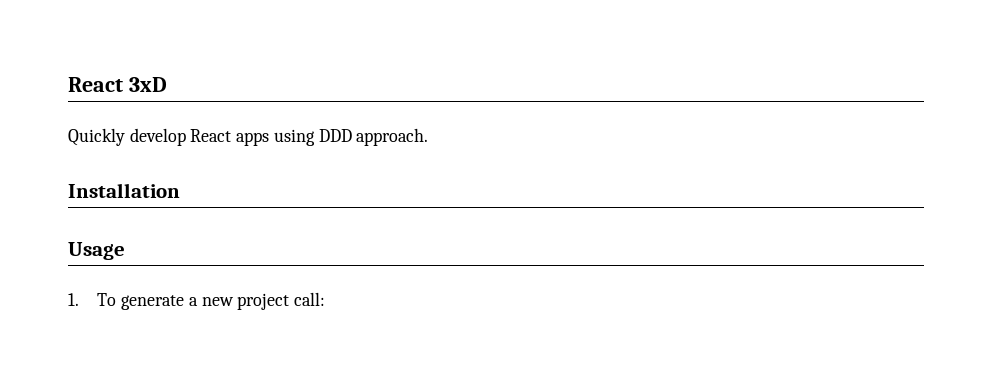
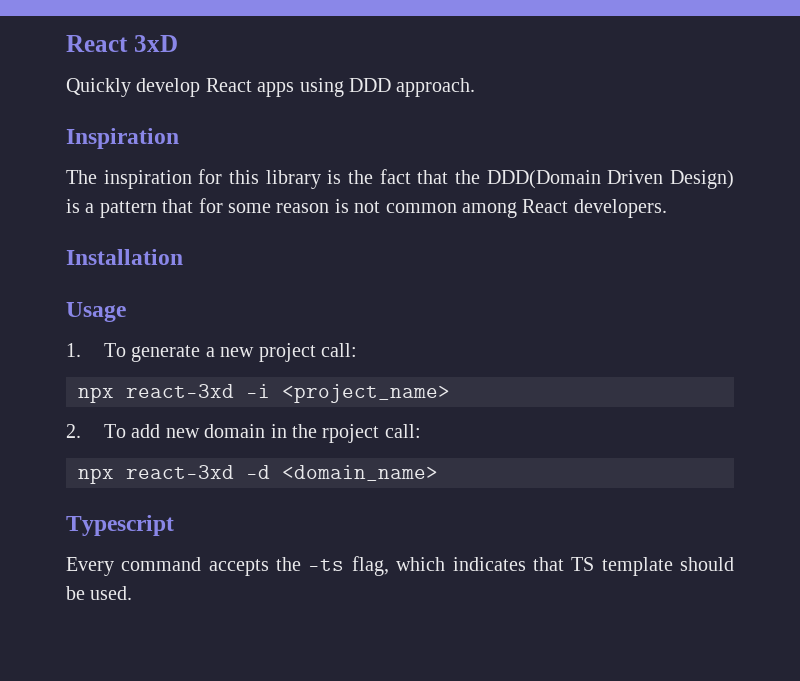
(429, 137) none -> [66,128,179,149] [66,169,734,189] [66,198,667,218] // Inspiration // The inspiration for this library is the fact that the DDD(Domain Driven Design) is a pattern that for some reason is not common among React developers.
(325, 299) none -> [78,384,450,403] [66,424,421,443] [78,465,438,484] [66,515,174,536] [66,556,735,576] [66,586,133,600] // npx react-3xd -i <project_name> // 2. To add new domain in the rpoject call: // npx react-3xd -d <domain_name> // Typescript // Every command accepts the -ts flag, which indicates that TS template should be used.

